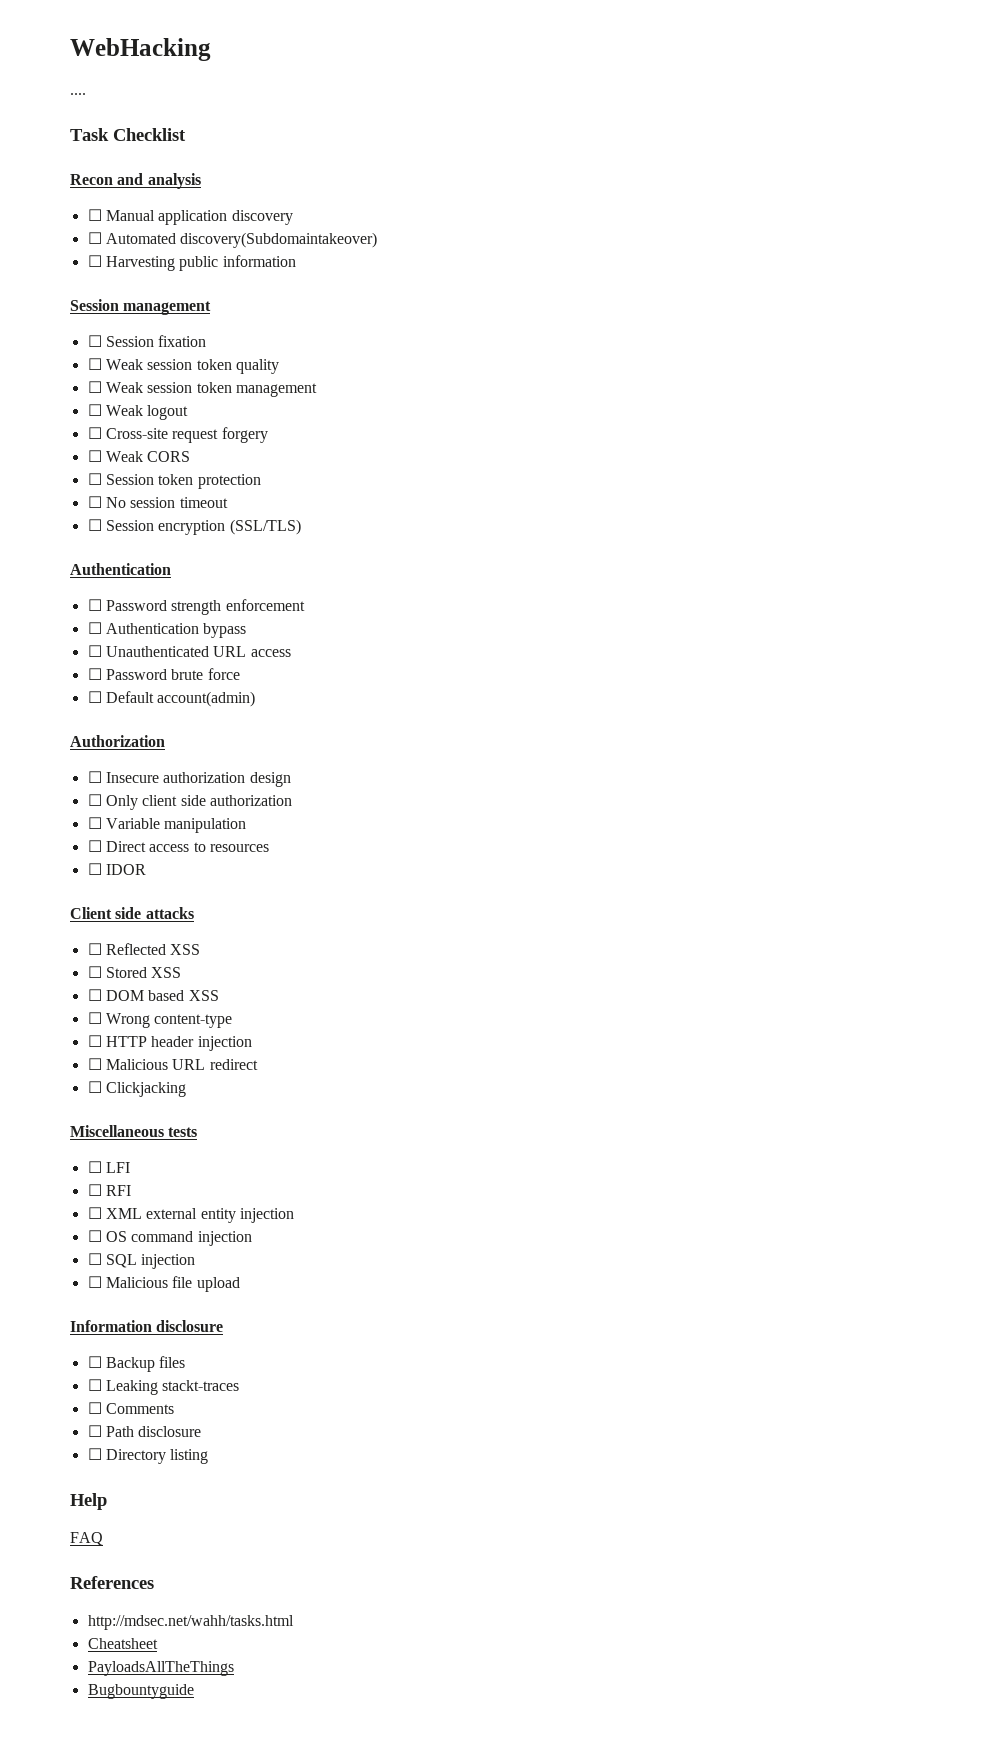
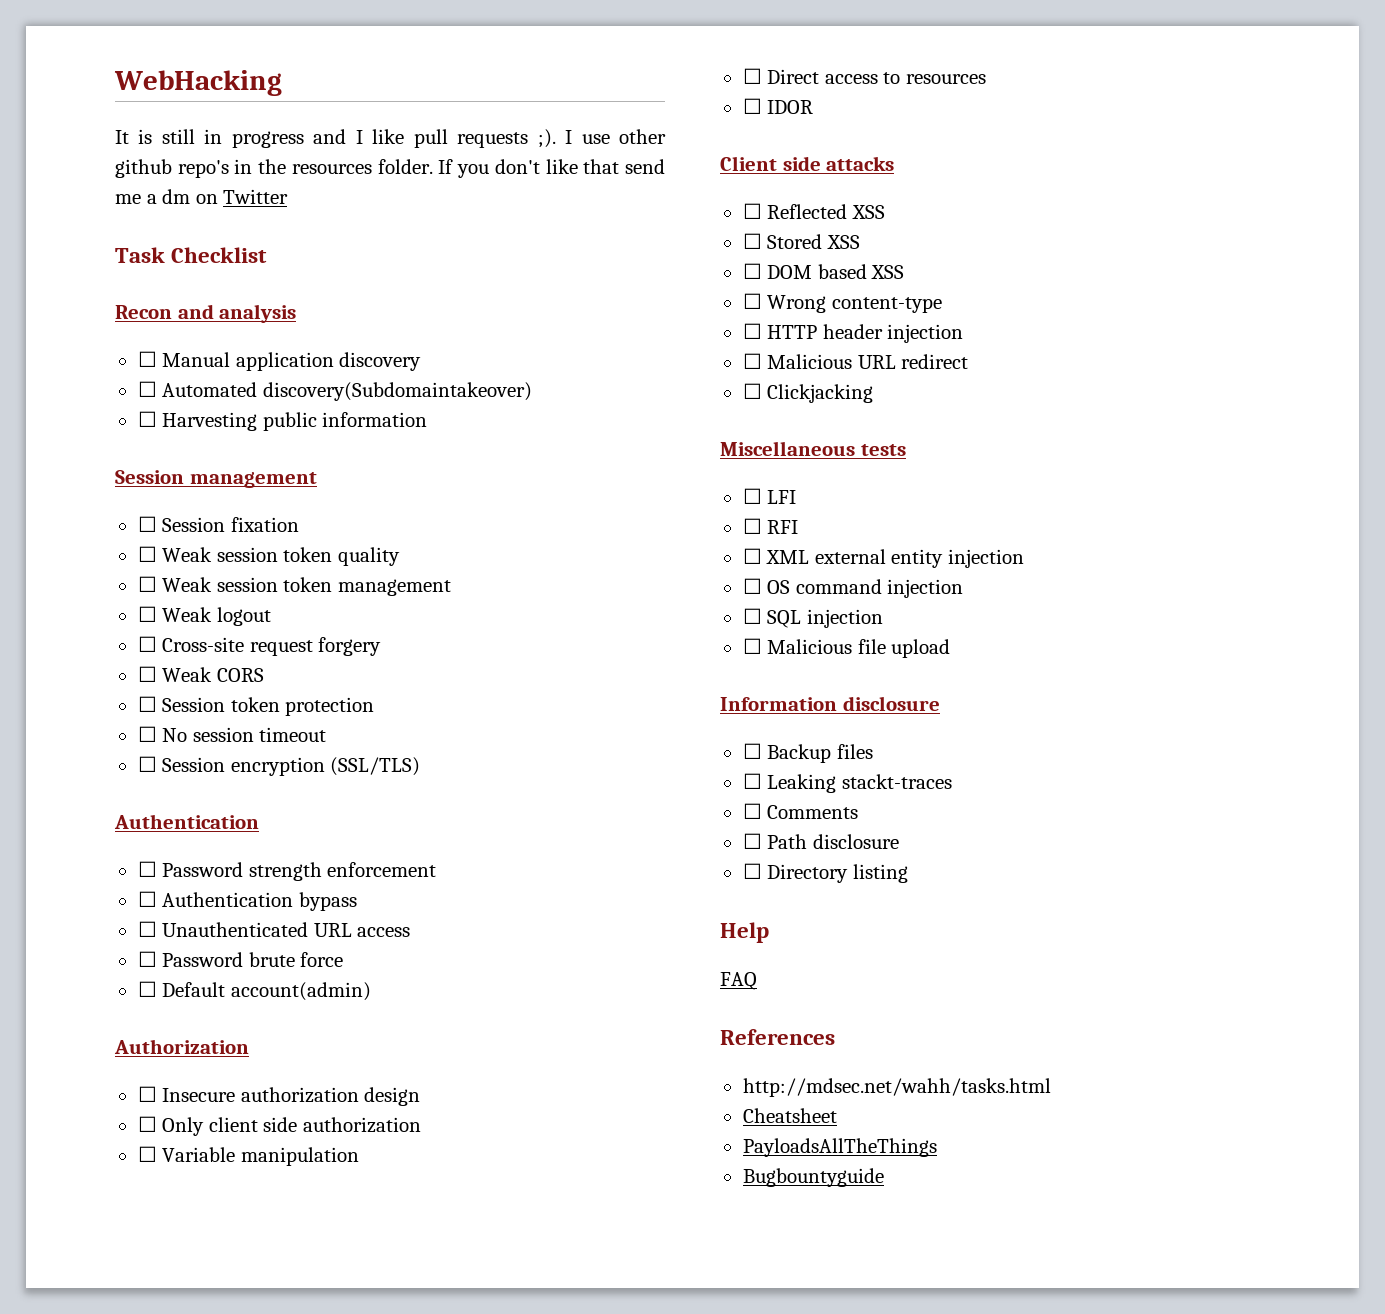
[70,93,86,95] .... -> [115,129,666,148] [115,159,666,178] [115,189,289,204] It is still in progress and I like pull requests ;). I use other github repo's in the resources folder. If you don't like that send me a dm on Twitter

